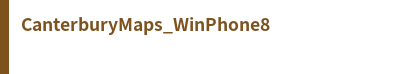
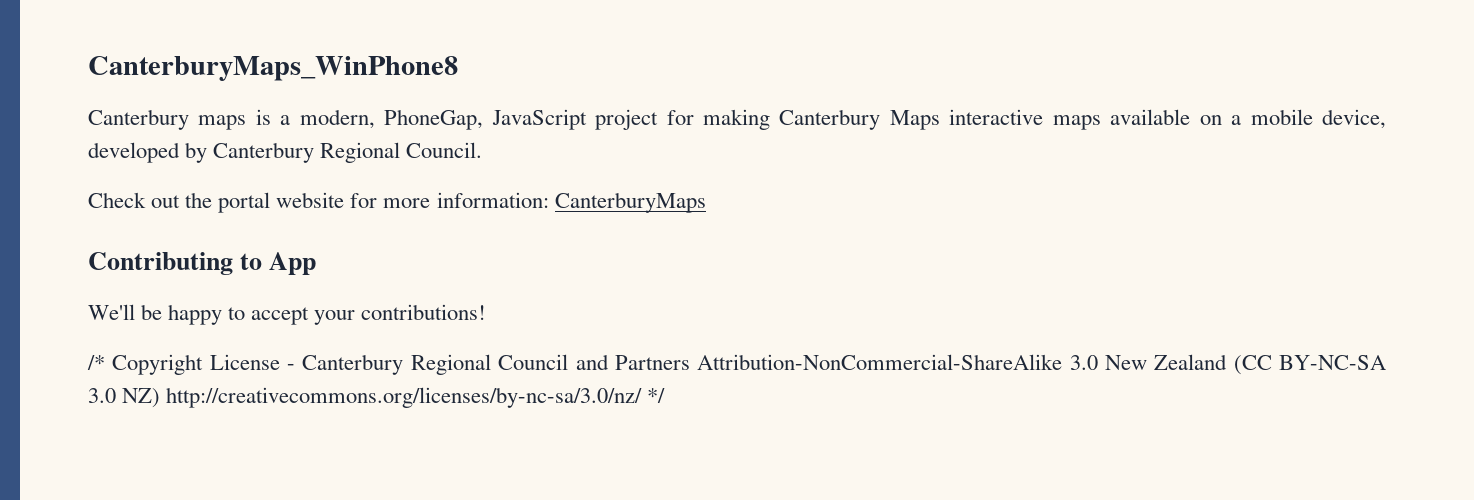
(270, 26) none -> [88,109,1386,130] [88,142,483,163] [88,192,706,213] [88,252,317,275] [88,304,487,325] [87,354,1387,375] [88,387,666,408] // Canterbury maps is a modern, PhoneGap, JavaScript project for making Canterbury Maps interactive maps available on a mobile device, developed by Canterbury Regional Council. // Check out the portal website for more information: CanterburyMaps // Contributing to App // We'll be happy to accept your contributions! // /* Copyright License - Canterbury Regional Council and Partners Attribution-NonCommercial-ShareAlike 3.0 New Zealand (CC BY-NC-SA 3.0 NZ) http://creativecommons.org/licenses/by-nc-sa/3.0/nz/ */

